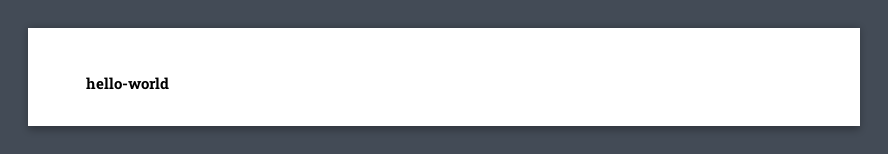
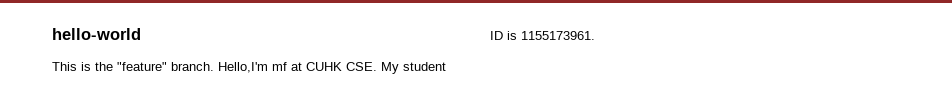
(169, 83) none -> [52,62,446,74] [490,31,595,40] // This is the "feature" branch. Hello,I'm mf at CUHK CSE. My student ID is 1155173961.

